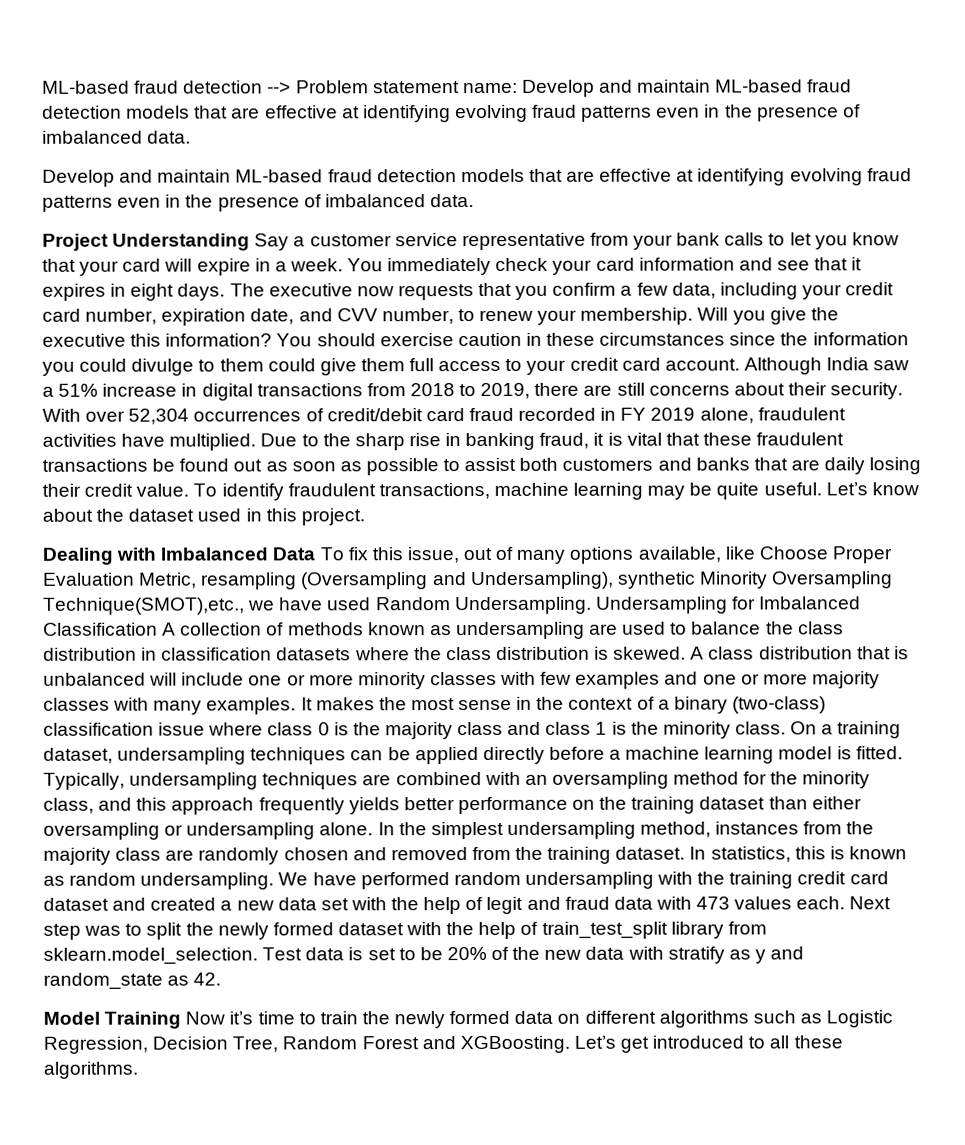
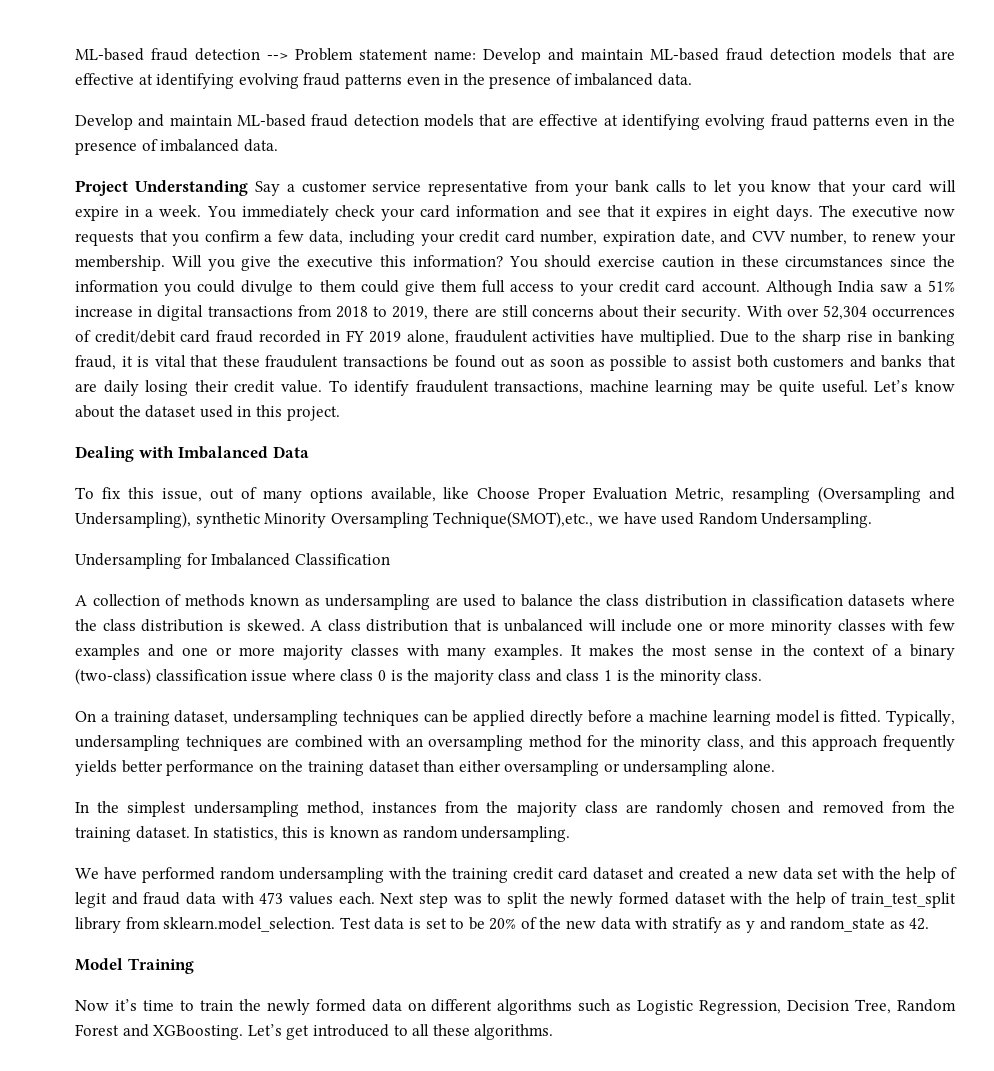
(316, 554) none -> (309, 452) //
(592, 605) none -> (873, 520) //
(158, 629) none -> (390, 559) //
(786, 728) none -> (763, 675) //
(374, 829) none -> (776, 766) //
(275, 881) none -> (571, 834) //
(182, 1020) none -> (194, 966) //

